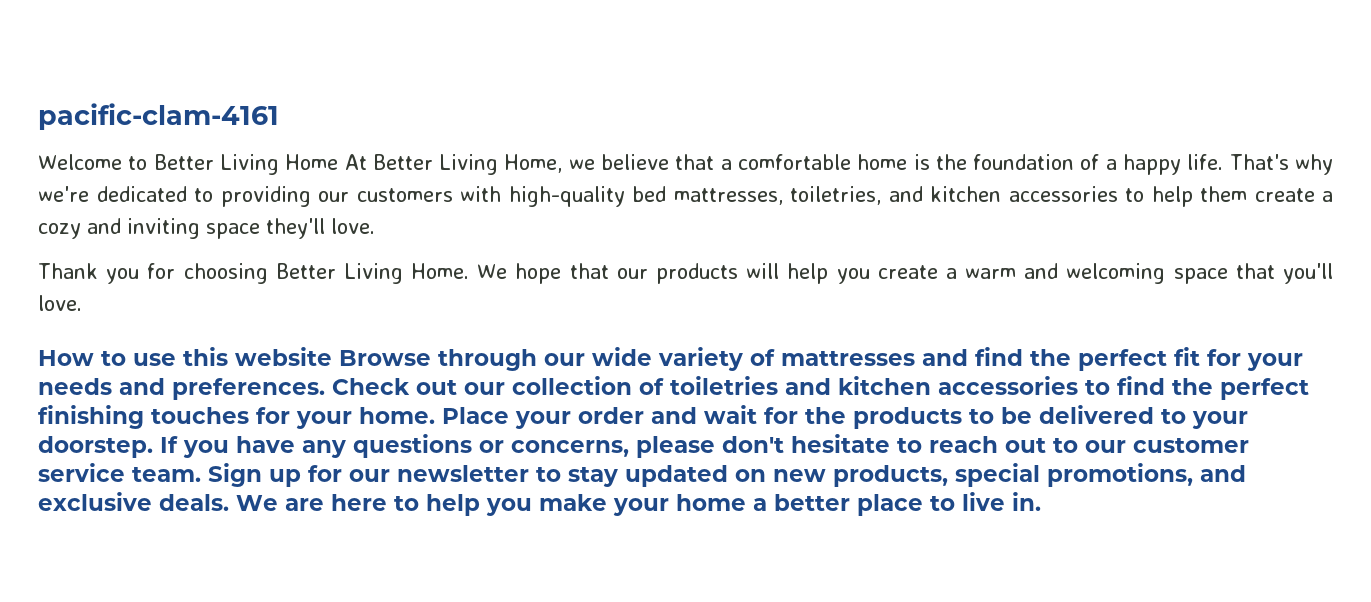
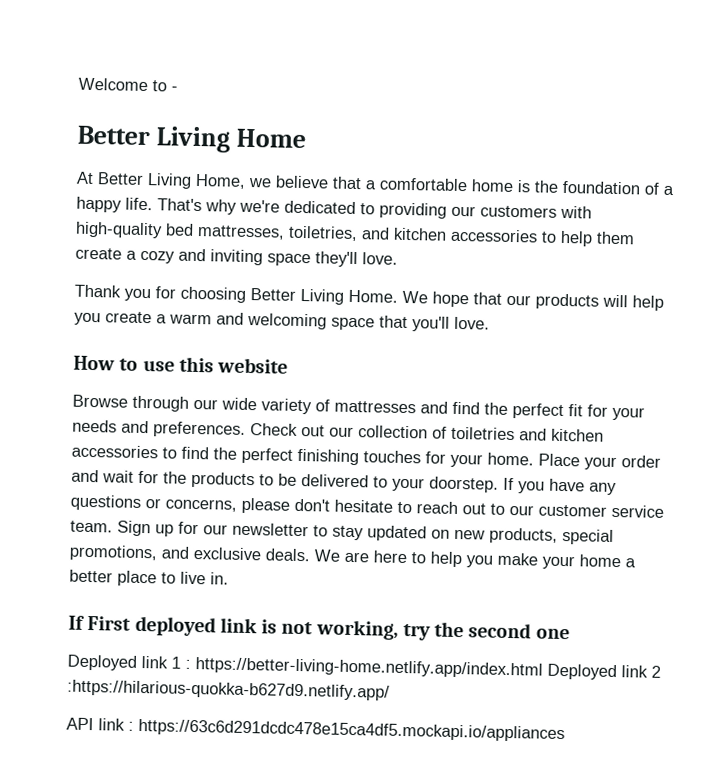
[38,103,279,130] pacific-clam-4161 // -> (78, 84) none
(148, 163) none -> [171,86,178,92] - //
(339, 162) none -> (307, 138) //
(332, 356) none -> (289, 365) //
(1041, 501) none -> [68,615,570,641] [67,654,661,681] [67,679,390,701] [66,717,565,743] // If First deployed link is not working, try the second one // Deployed link 1 : https://better-living-home.netlify.app/index.html Deployed link 2 :https://hilarious-quokka-b627d9.netlify.app/ // API link : https://63c6d291dcdc478e15ca4df5.mockapi.io/appliances

